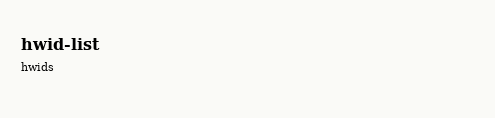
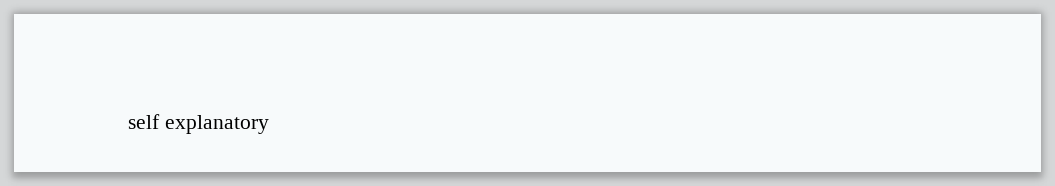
[21,38,100,50] [21,62,54,71] hwid-list // hwids -> [128,114,269,134] self explanatory

